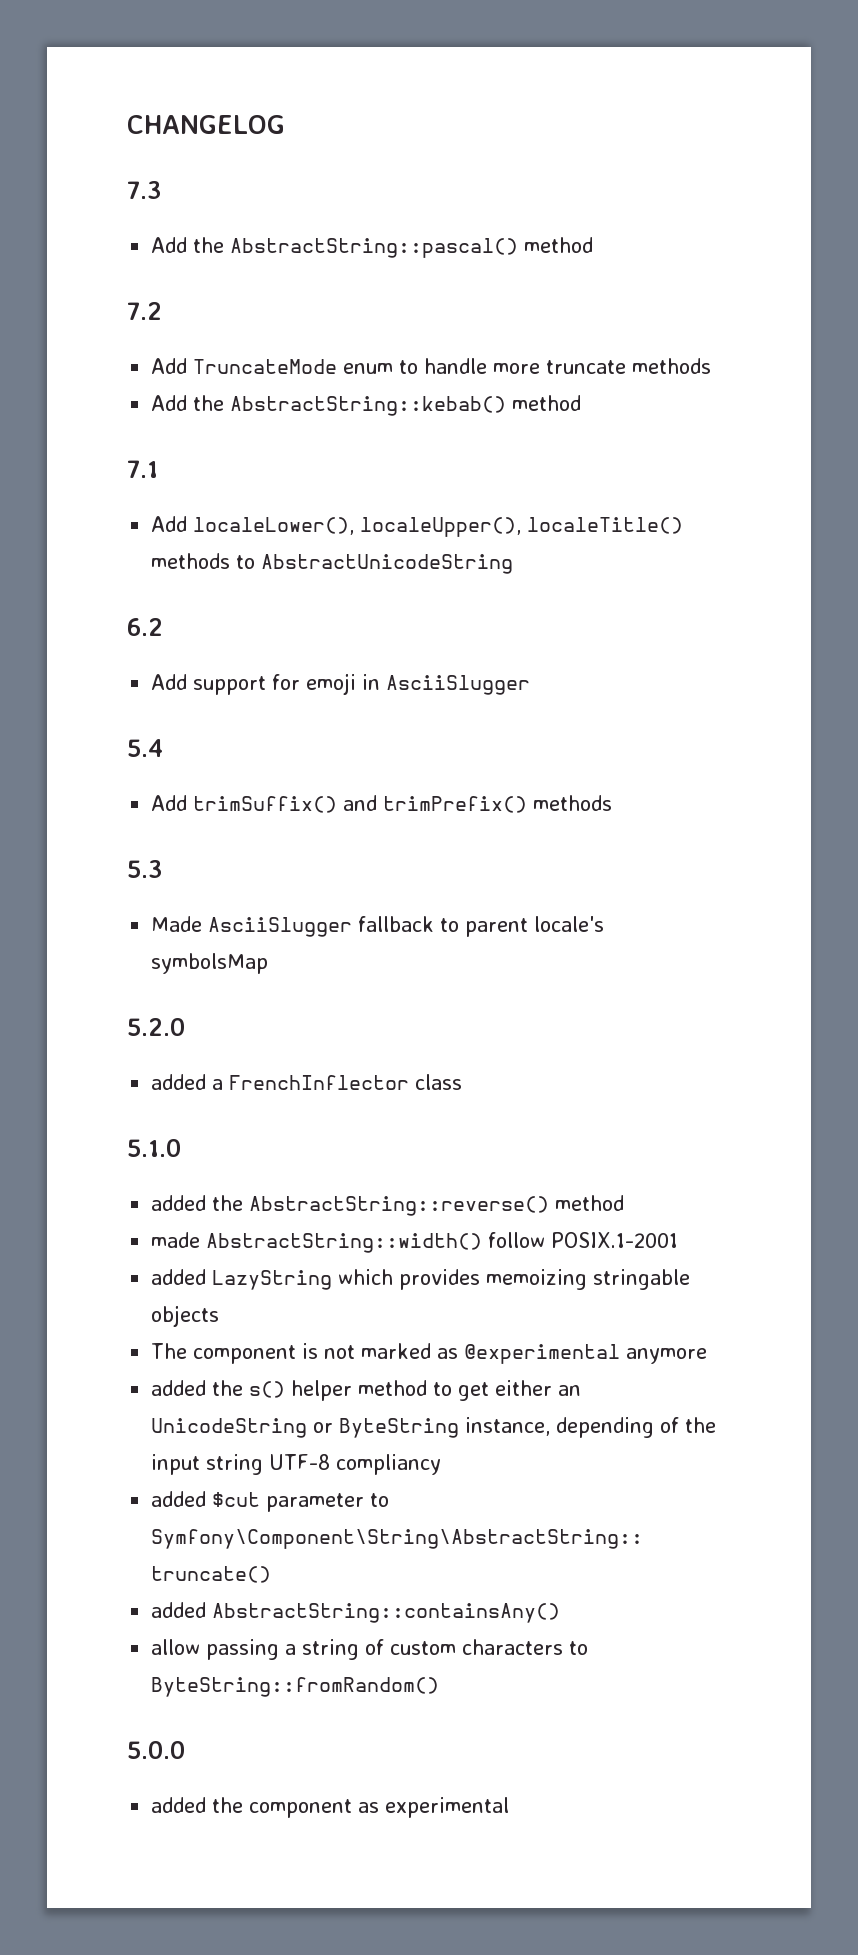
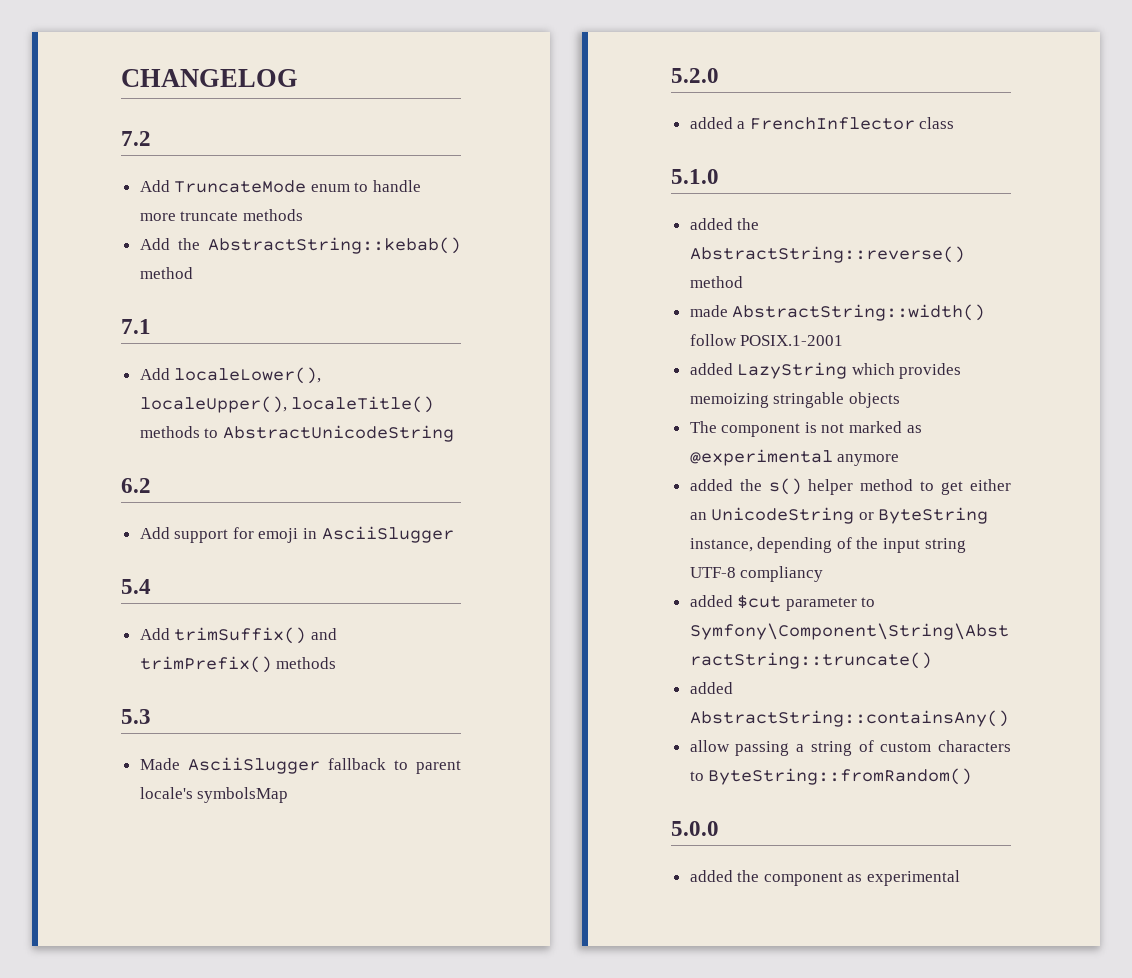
[127,181,162,199] [151,237,594,258] // 7.3 // Add the AbstractString::pascal() method -> (298, 78) none

